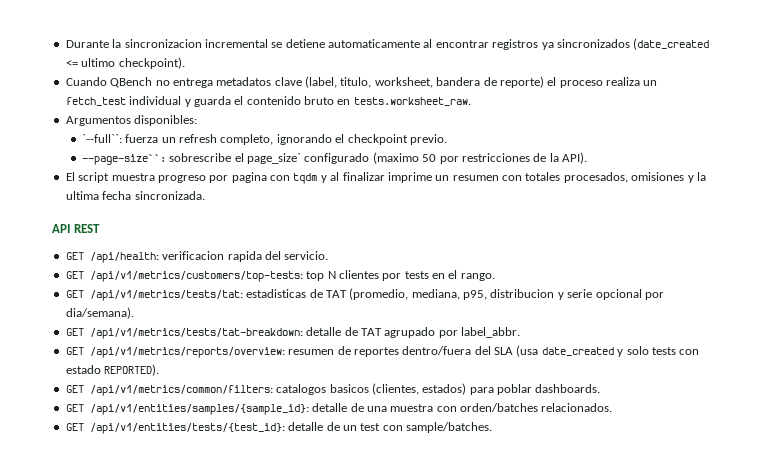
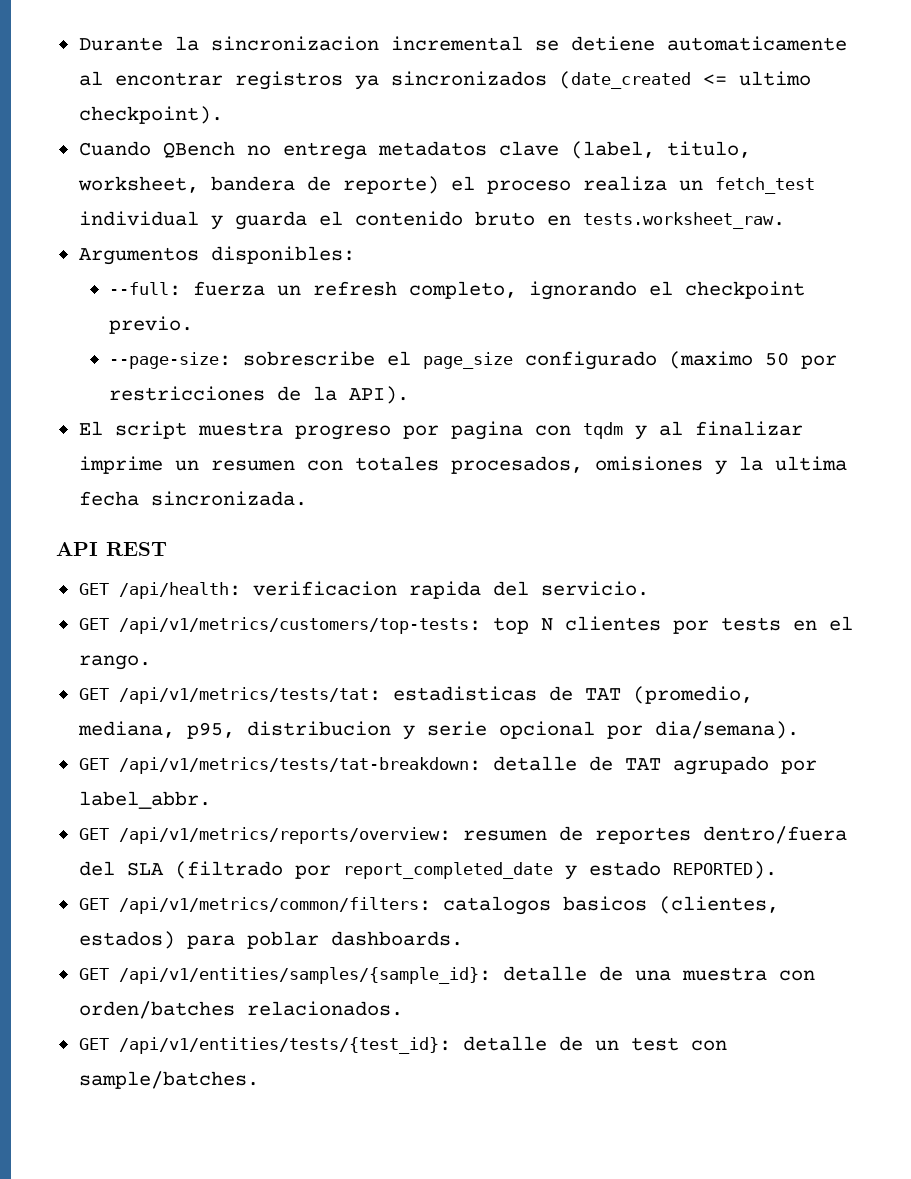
[81,134,122,143] `--full``: -> [109,282,182,296] --full:
[81,154,166,165] --page-size``: -> [109,352,232,369] --page-size:
[247,153,302,164] page_size` -> [423,352,514,369] page_size
[516,345,700,357] (usa date_created y solo tests con -> [174,861,577,880] (filtrado por report_completed_date y

